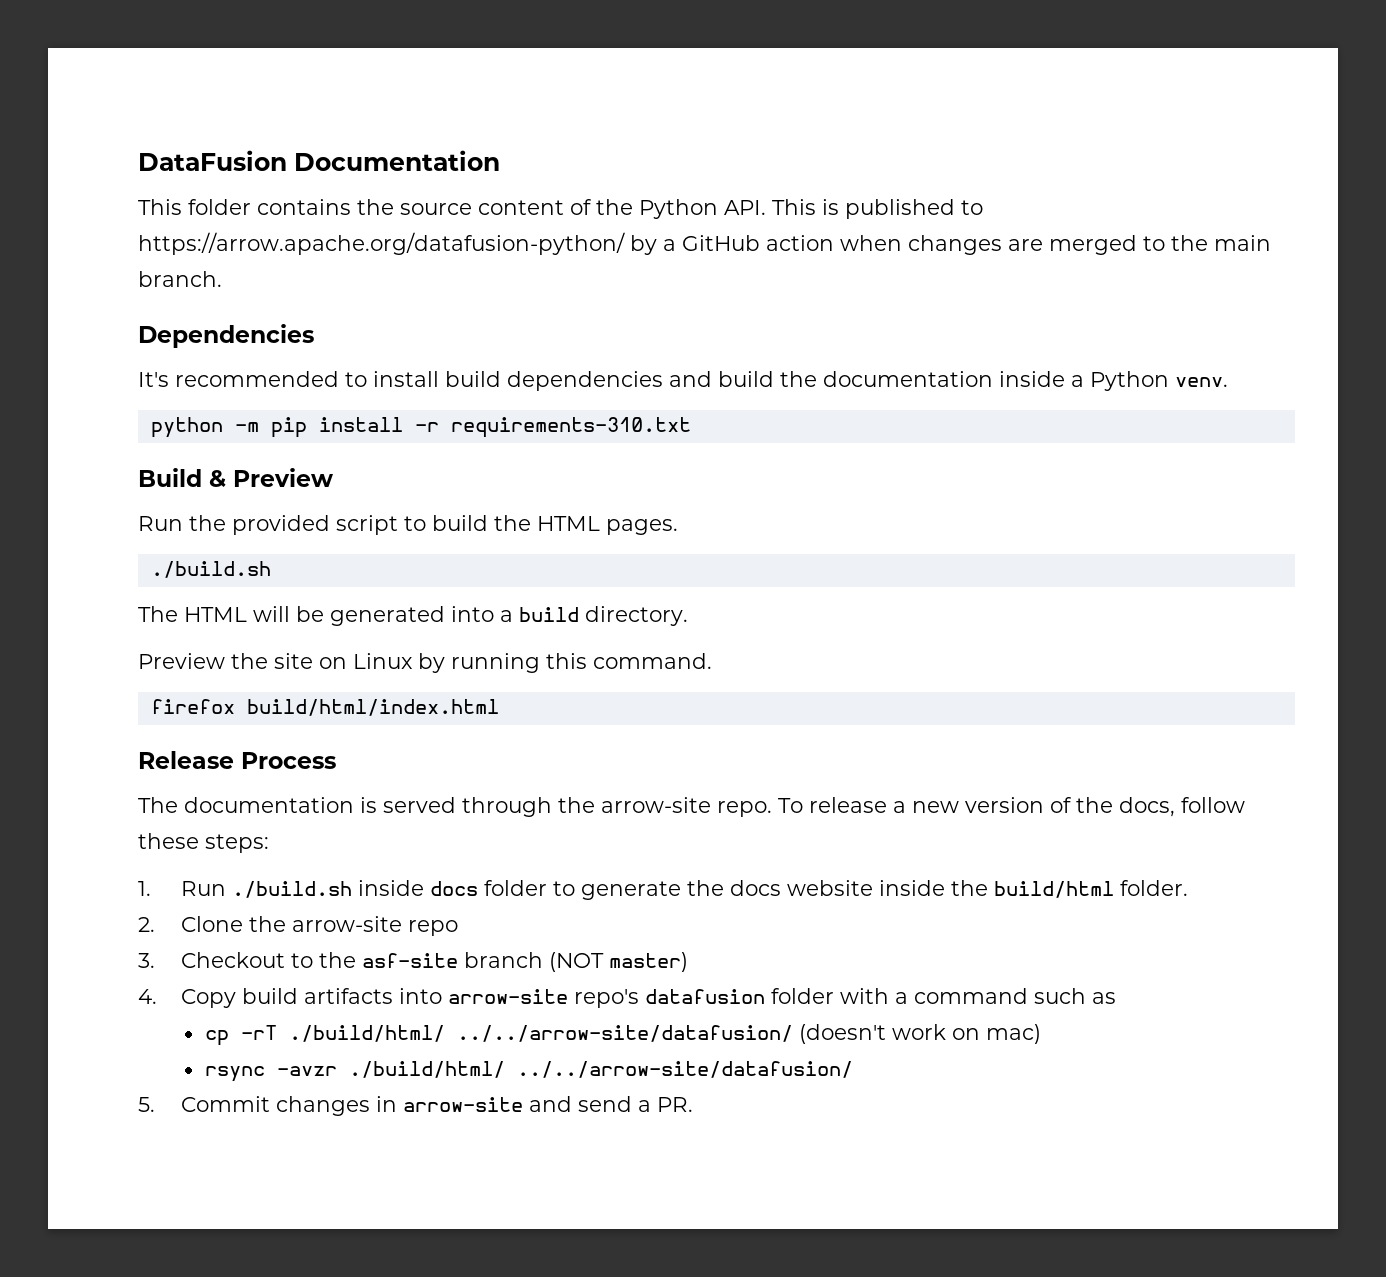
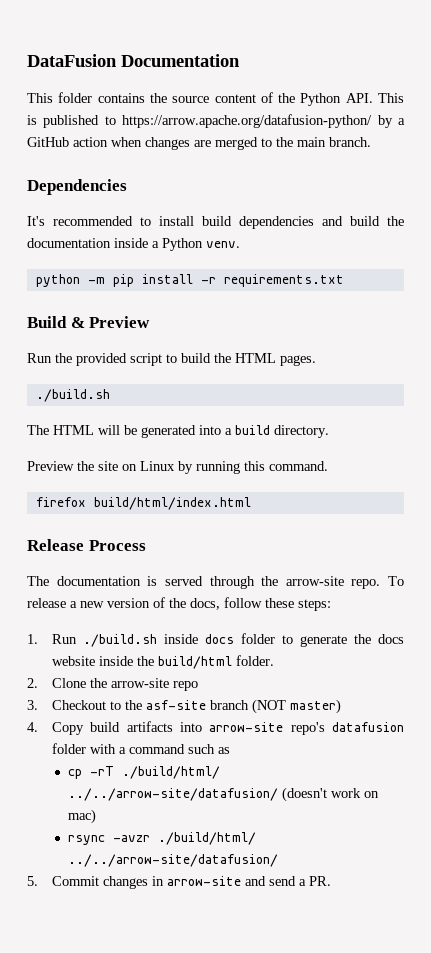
[450,417,691,438] requirements-310.txt -> [223,274,344,287] requirements.txt

